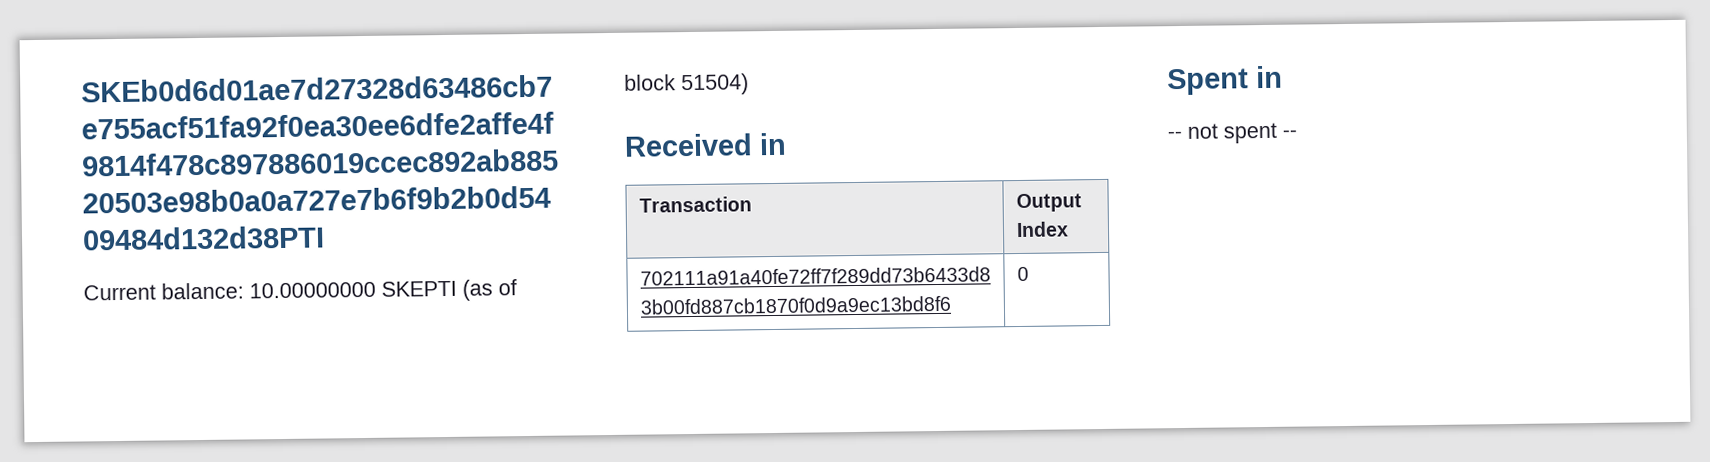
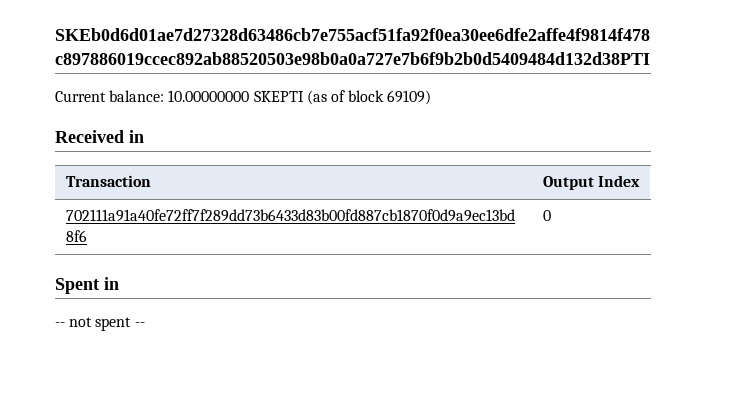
[681,73,749,96] 51504) -> [387,90,432,105] 69109)

